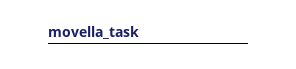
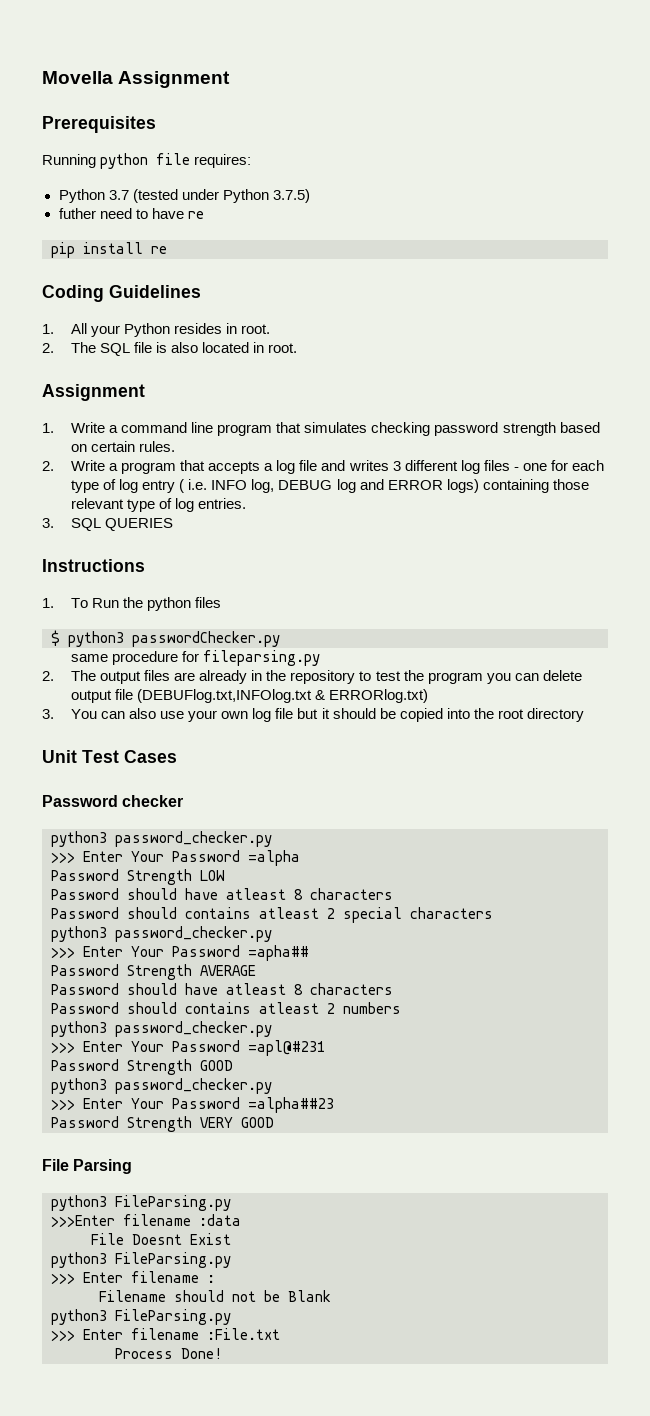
[48,26,139,39] movella_task -> [42,71,231,88] [42,116,156,133] [42,153,252,169] [58,189,310,203] [58,208,204,219] [51,242,167,258] [42,285,201,302] [42,323,271,337] [42,342,298,356] [42,384,145,401] [42,422,600,436] [71,441,176,452] [42,460,604,474] [71,479,589,493] [71,498,247,512] [42,518,174,531] [42,559,145,572] [42,597,222,611] [51,630,280,647] [71,650,321,666] [42,670,582,684] [71,689,429,703] [42,708,584,722] [42,750,177,763] [42,795,184,807] [51,831,272,847] [51,850,300,866] [51,869,225,885] [51,888,393,900] [51,907,493,923] [51,926,272,942] [51,945,309,961] [51,964,256,980] [51,983,393,995] [51,1002,401,1014] [51,1021,272,1037] [51,1040,325,1056] [51,1059,233,1075] [51,1078,272,1094] [51,1097,334,1113] [51,1116,274,1132] [42,1159,133,1174] [51,1195,231,1211] [51,1214,241,1227] [91,1233,231,1245] [51,1252,231,1268] [51,1271,215,1284] [99,1290,331,1302] [51,1309,231,1325] [51,1328,280,1341] [115,1348,223,1359] Movella Assignment // Prerequisites // Running python file requires: // Python 3.7 (tested under Python 3.7.5) // futher need to have re // pip install re // Coding Guidelines // 1. All your Python resides in root. // 2. The SQL file is also located in root. // Assignment // 1. Write a command line program that simulates checking password strength based on certain rules. // 2. Write a program that accepts a log file and writes 3 different log files - one for each type of log entry ( i.e. INFO log, DEBUG log and ERROR logs) containing those relevant type of log entries. // 3. SQL QUERIES // Instructions // 1. To Run the python files // $ python3 passwordChecker.py // same procedure for fileparsing.py // 2. The output files are already in the repository to test the program you can delete output file (DEBUFlog.txt,INFOlog.txt & ERRORlog.txt) // 3. You can also use your own log file but it should be copied into the root directory // Unit Test Cases // Password checker // python3 password_checker.py // >>> Enter Your Password =alpha // Password Strength LOW // Password should have atleast 8 characters // Password should contains atleast 2 special characters // python3 password_checker.py // >>> Enter Your Password =apha## // Password Strength AVERAGE // Password should have atleast 8 characters // Password should contains atleast 2 numbers // python3 password_checker.py // >>> Enter Your Password =apl@#231 // Password Strength GOOD // python3 password_checker.py // >>> Enter Your Password =alpha##23 // Password Strength VERY GOOD // File Parsing // python3 FileParsing.py // >>>Enter filename :data // File Doesnt Exist // python3 FileParsing.py // >>> Enter filename : // Filename should not be Blank // python3 FileParsing.py // >>> Enter filename :File.txt // Process Done!

